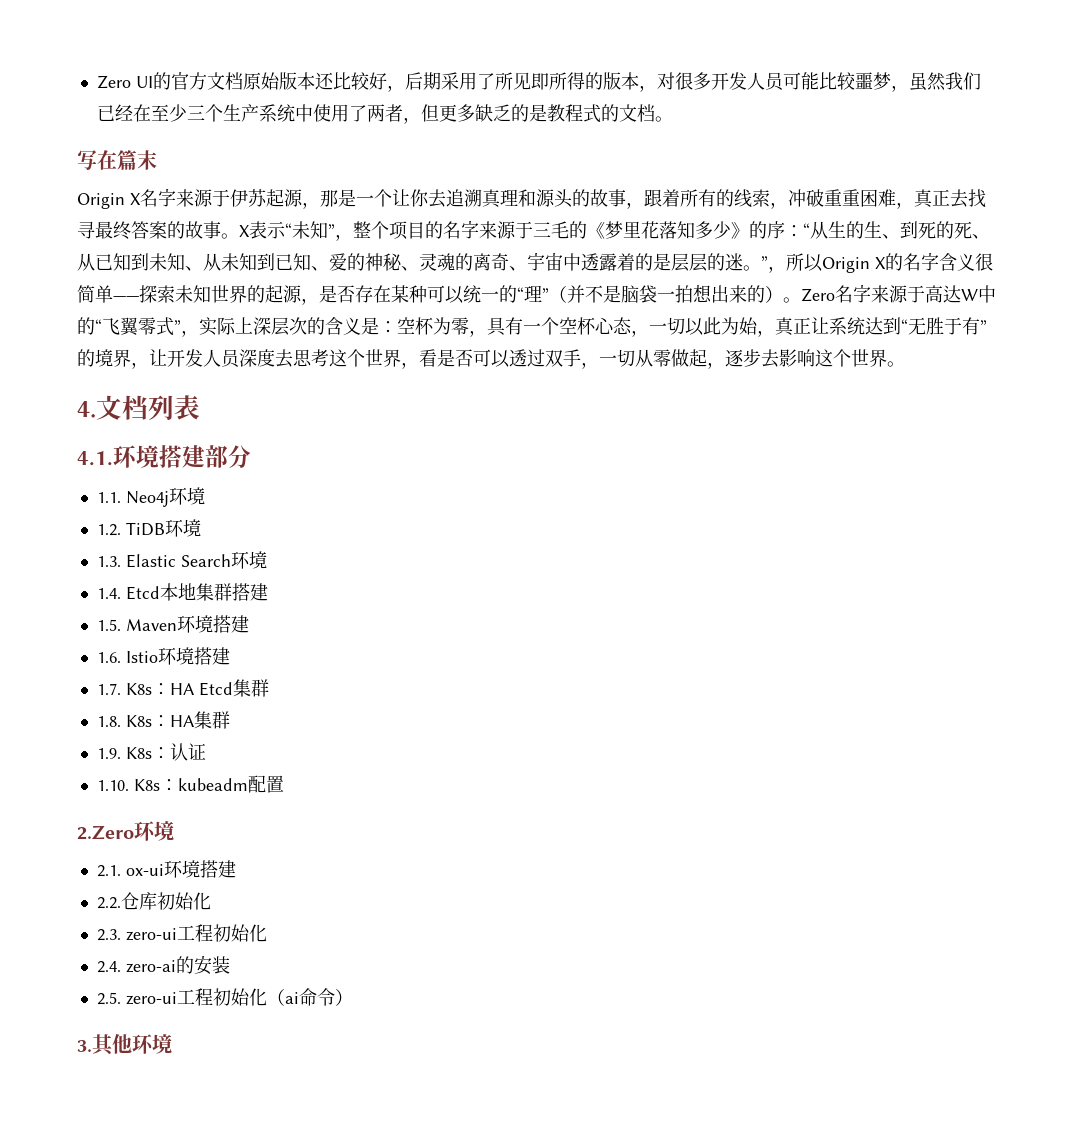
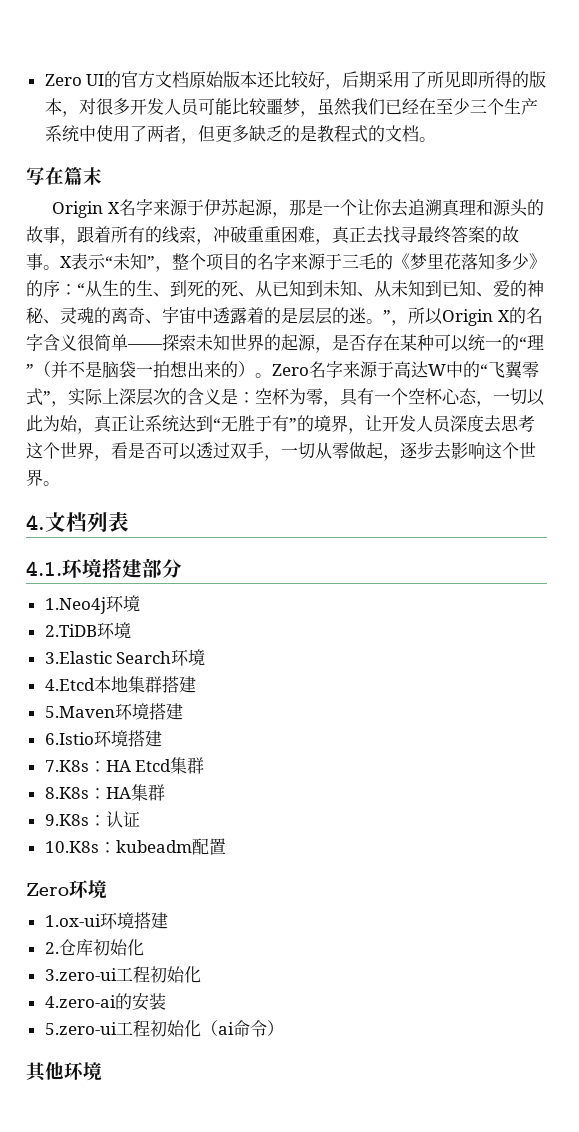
[96,487,205,507] [96,519,201,537] [96,554,176,568] 1.1. Neo4j环境 // 1.2. TiDB环境 // 1.3. Elastic -> [44,595,140,614] [44,622,131,639] [44,651,112,664] 1.Neo4j环境 // 2.TiDB环境 // 3.Elastic
[96,586,160,600] 1.4. Etcd -> [44,678,95,691] 4.Etcd
[96,615,249,633] [96,647,230,665] [96,683,152,695] 1.5. Maven环境搭建 // 1.6. Istio环境搭建 // 1.7. K8s -> [44,703,183,720] [44,730,162,747] [44,760,89,772] 5.Maven环境搭建 // 6.Istio环境搭建 // 7.K8s
[96,715,152,727] 1.8. K8s -> [44,787,89,799] 8.K8s
[96,747,152,759] 1.9. K8s -> [44,814,89,826] 9.K8s
[96,779,160,791] 1.10. K8s -> [44,841,99,853] 10.K8s
[77,821,174,841] [96,860,236,878] [96,897,121,909] 2.Zero环境 // 2.1. ox-ui环境搭建 // 2.2. -> [26,880,107,899] [44,912,168,929] [44,942,59,954] Zero环境 // 1.ox-ui环境搭建 // 2.
[96,928,177,941] 2.3. zero-ui -> [44,968,117,981] 3.zero-ui
[96,960,176,973] 2.4. zero-ai -> [44,995,116,1008] 4.zero-ai
[96,992,177,1005] 2.5. zero-ui -> [44,1022,117,1035] 5.zero-ui
[77,1040,92,1052] 3. -> (284, 1028) none

